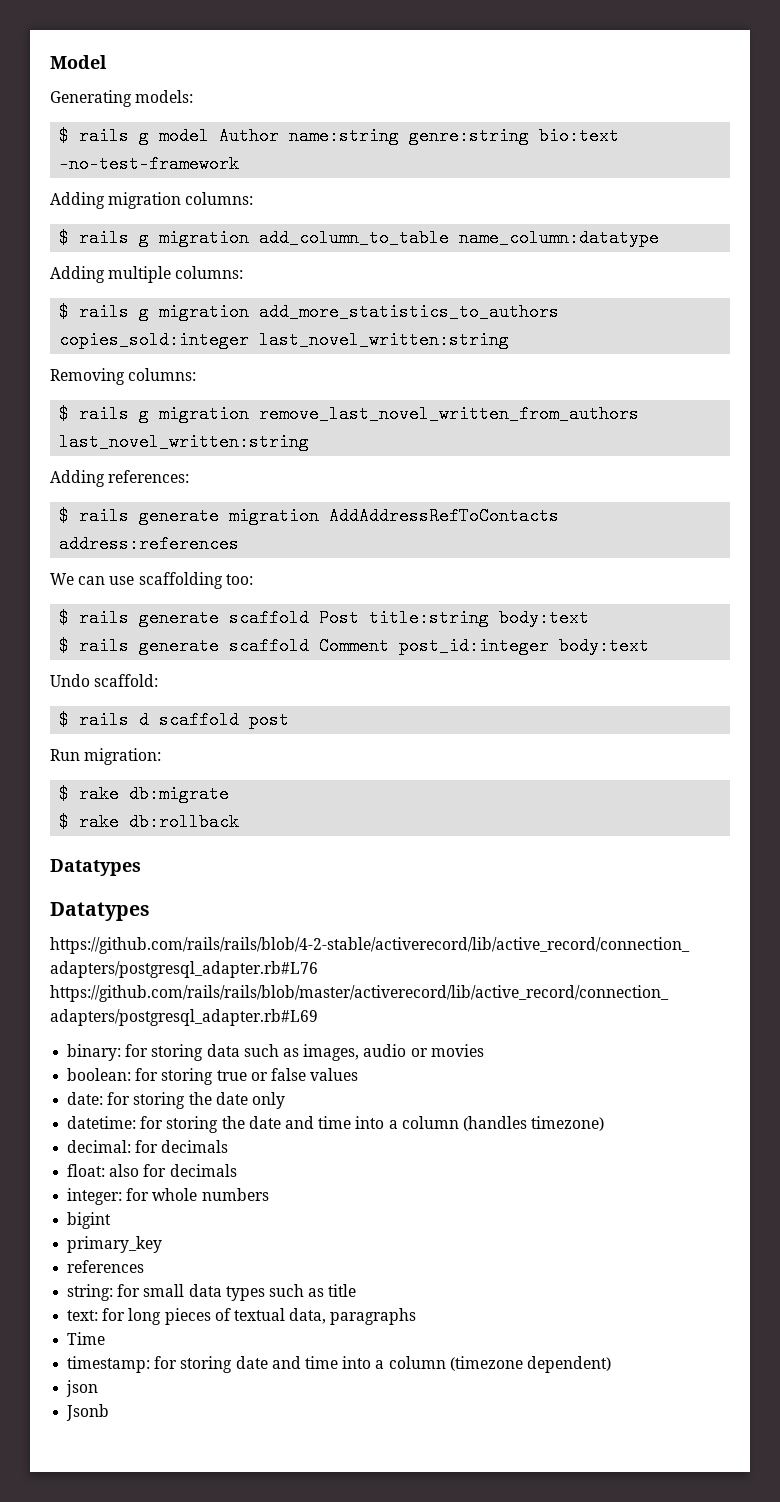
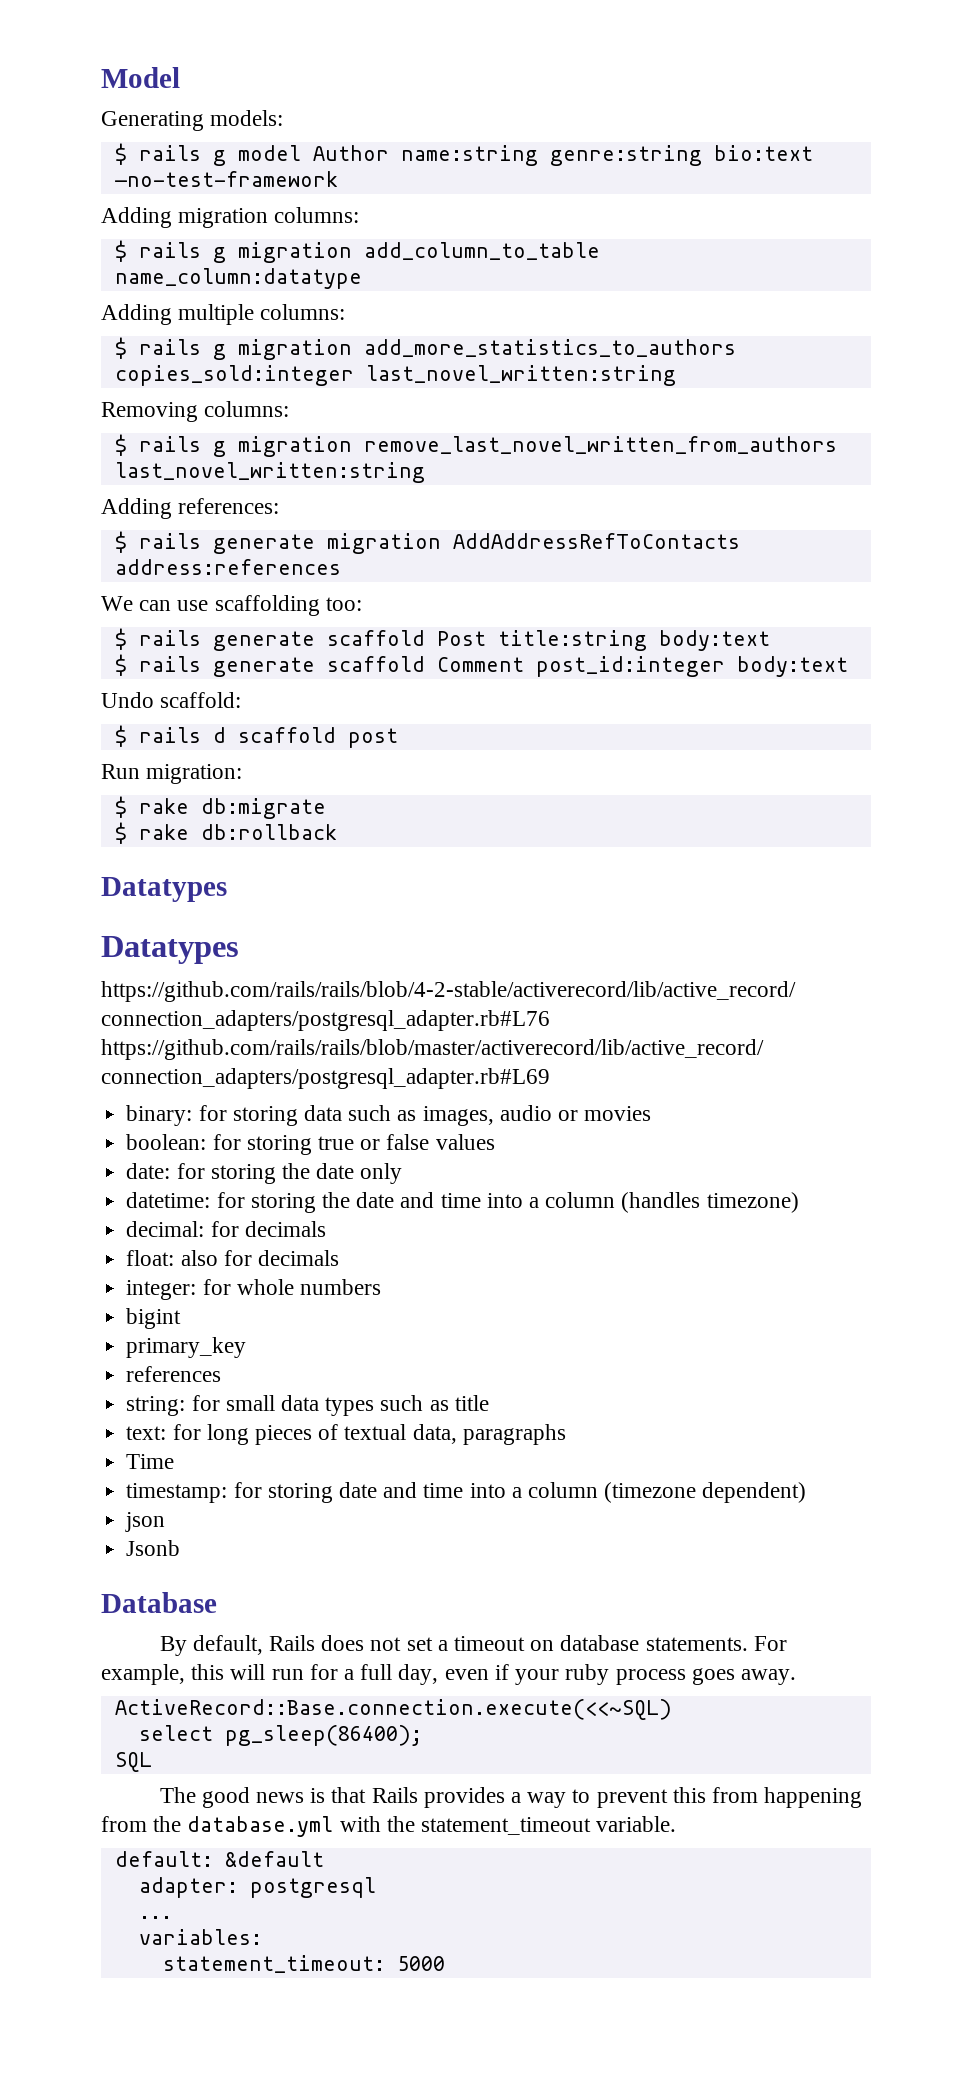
(110, 1412) none -> [101,1592,217,1613] [159,1635,787,1656] [101,1664,796,1685] [114,1699,672,1720] [138,1725,422,1746] [114,1752,152,1772] [159,1787,863,1808] [101,1816,677,1837] [114,1851,324,1867] [138,1877,376,1898] [138,1916,172,1919] [138,1929,262,1945] [162,1955,445,1973] // Database // By default, Rails does not set a timeout on database statements. For example, this will run for a full day, even if your ruby process goes away. // ActiveRecord::Base.connection.execute(<<~SQL) // select pg_sleep(86400); // SQL // The good news is that Rails provides a way to prevent this from happening from the database.yml with the statement_timeout variable. // default: &default // adapter: postgresql // ... // variables: // statement_timeout: 5000

